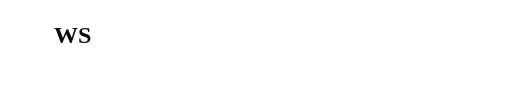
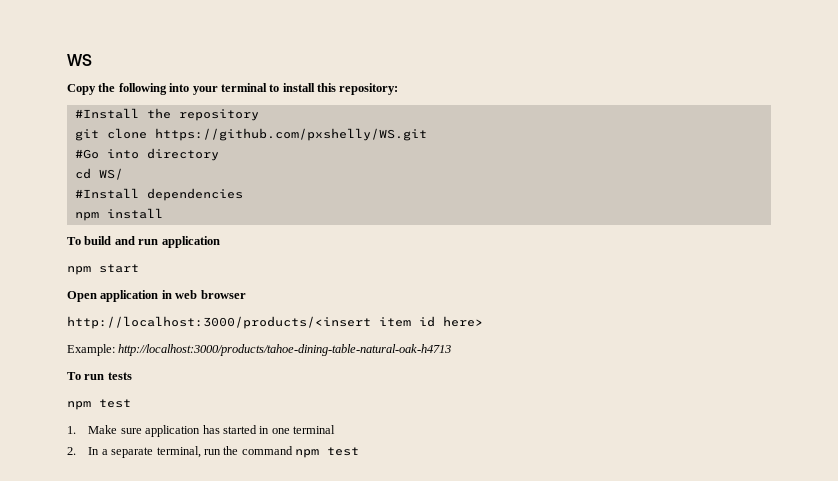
(91, 35) none -> [67,83,399,95] [74,108,259,121] [74,128,427,141] [74,148,219,161] [74,168,123,180] [74,188,243,201] [74,208,163,221] [67,236,220,248] [67,264,139,275] [67,290,246,302] [67,316,483,329] [67,344,452,356] [67,372,132,380] [67,399,131,410] [67,425,336,437] [67,446,360,458] // Copy the following into your terminal to install this repository: // #Install the repository // git clone https://github.com/pxshelly/WS.git // #Go into directory // cd WS/ // #Install dependencies // npm install // To build and run application // npm start // Open application in web browser // http://localhost:3000/products/<insert item id here> // Example: http://localhost:3000/products/tahoe-dining-table-natural-oak-h4713 // To run tests // npm test // 1. Make sure application has started in one terminal // 2. In a separate terminal, run the command npm test

